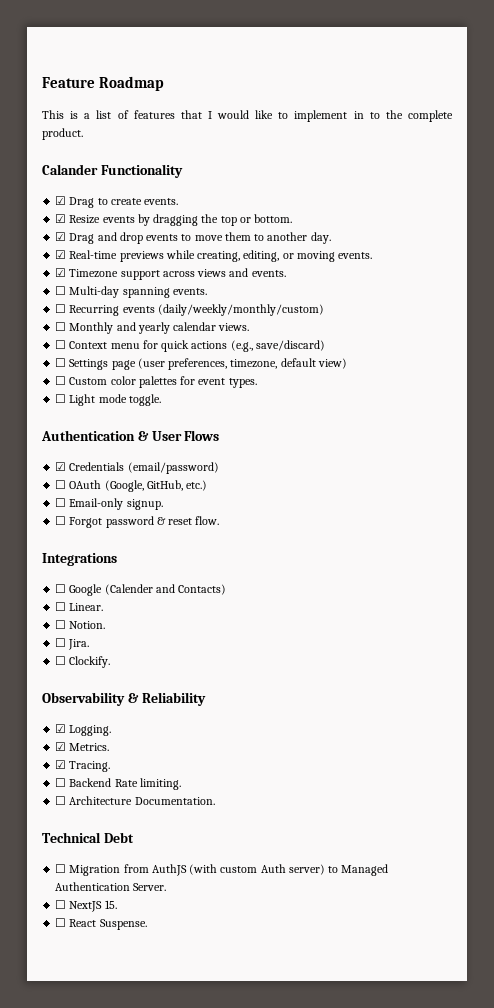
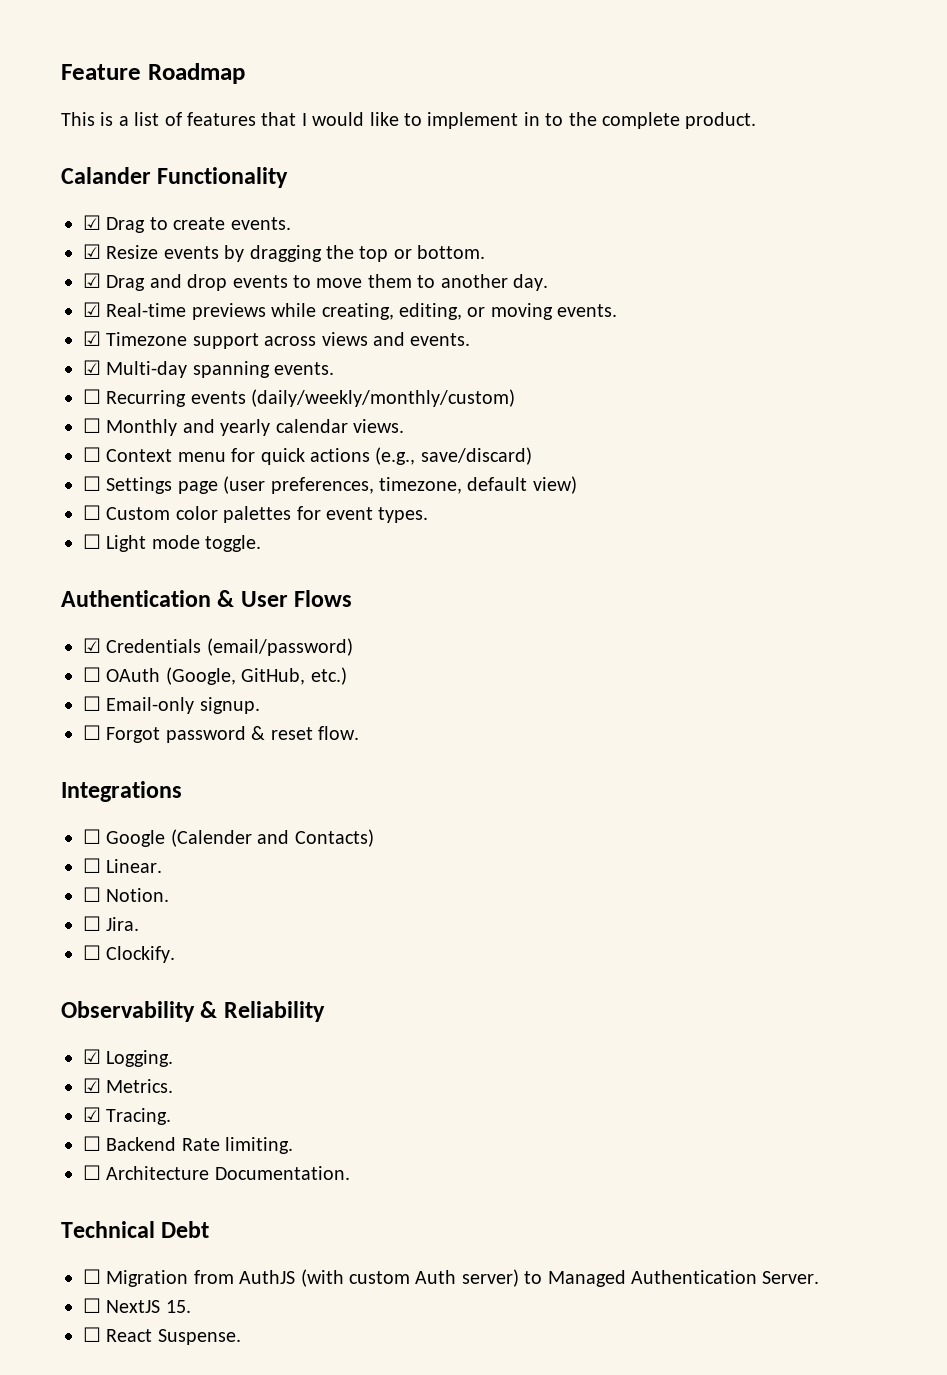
[55,286,67,295] ☐ -> [83,360,101,375] ☑

